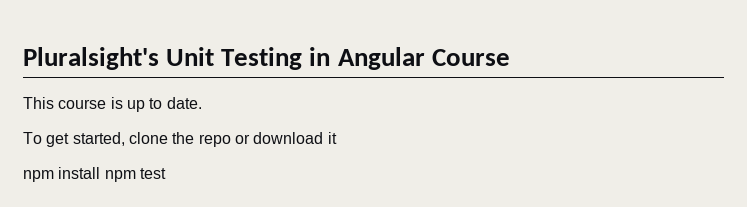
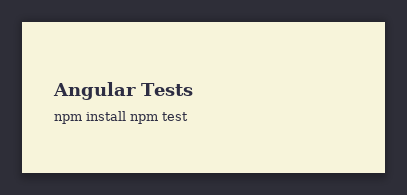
[23,47,510,70] [23,97,202,112] [23,132,337,147] Pluralsight's Unit Testing in Angular Course // This course is up to date. // To get started, clone the repo or download it -> [53,82,193,100] Angular Tests

